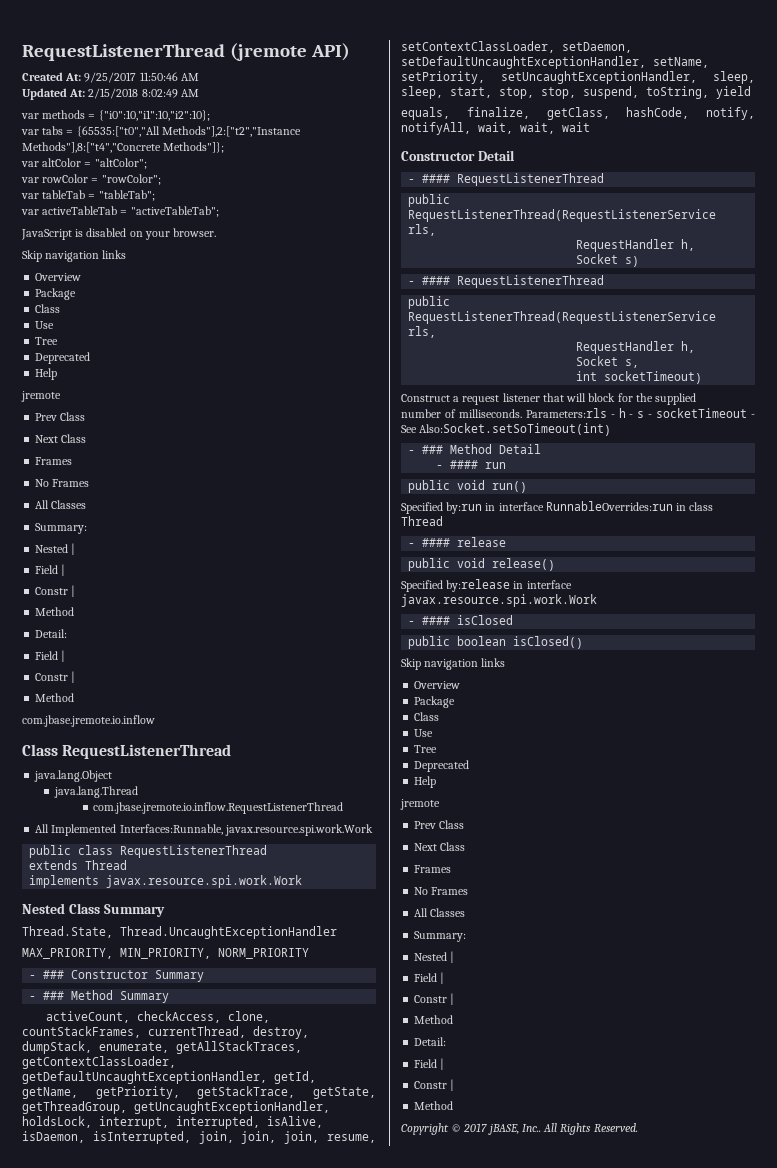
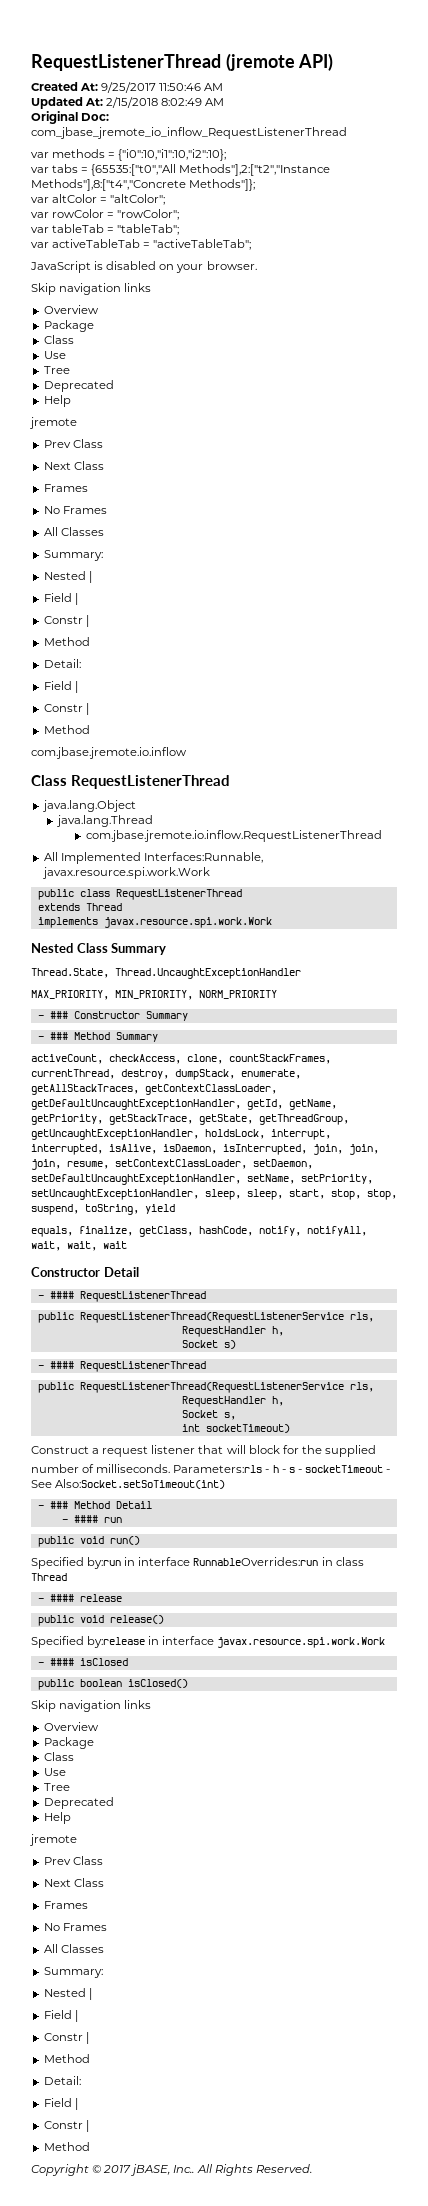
(199, 93) none -> [31,111,110,124] [31,127,347,139] // Original Doc: com_jbase_jremote_io_inflow_RequestListenerThread

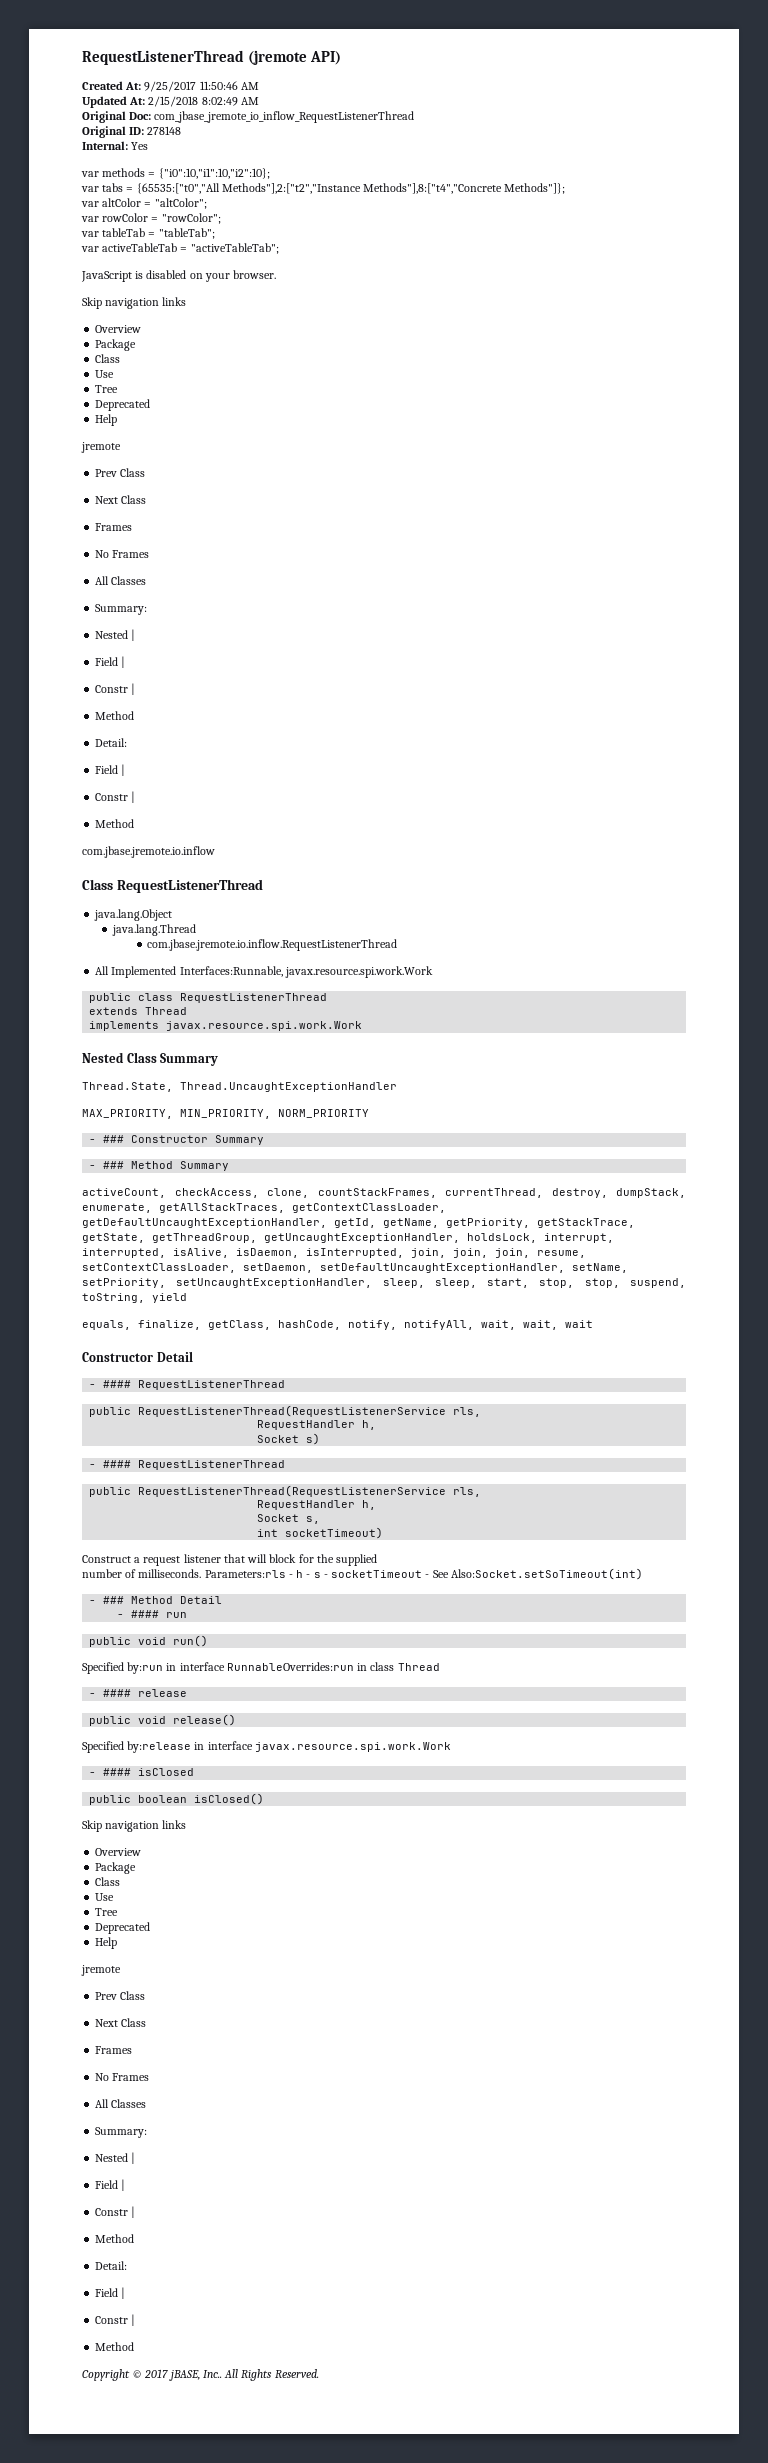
(347, 133) none -> [82,126,182,138] [82,141,149,150] // Original ID: 278148 // Internal: Yes

